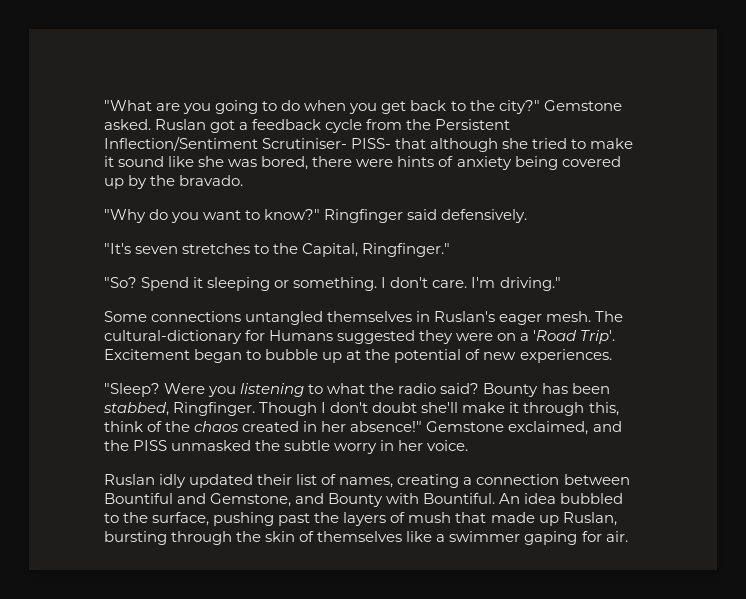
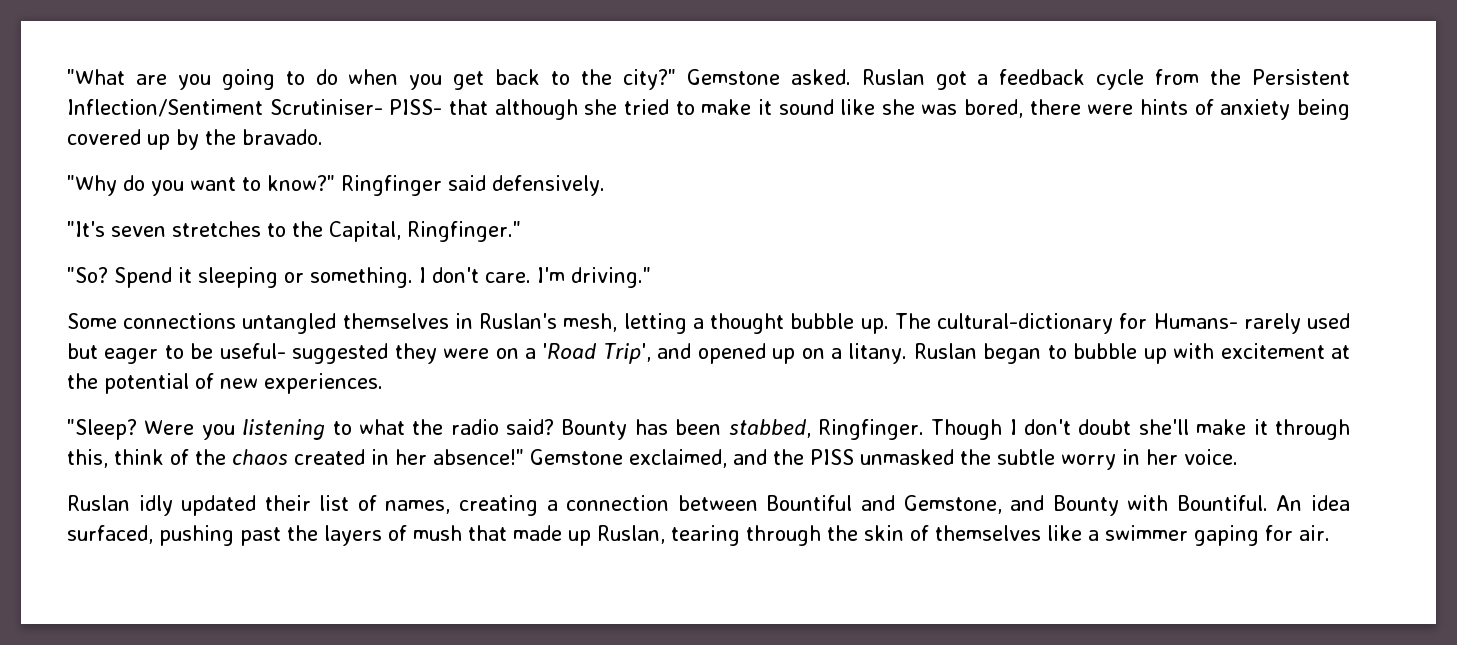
[499,311,624,325] [104,330,334,344] eager mesh. The cultural-dictionary for Humans -> [563,313,1351,334] [67,343,286,364] mesh, letting a thought bubble up. The cultural-dictionary for Humans- rarely used but eager to be useful-
[580,330,616,344] [104,349,190,360] Trip'. Excitement -> [602,343,977,364] Trip', and opened up on a litany. Ruslan
(343, 357) none -> [1173,343,1325,359] with excitement
[560,493,624,504] [104,512,210,526] bubbled to the surface, -> [67,525,153,544] surfaced,
[104,531,167,545] bursting -> [671,525,740,546] tearing

